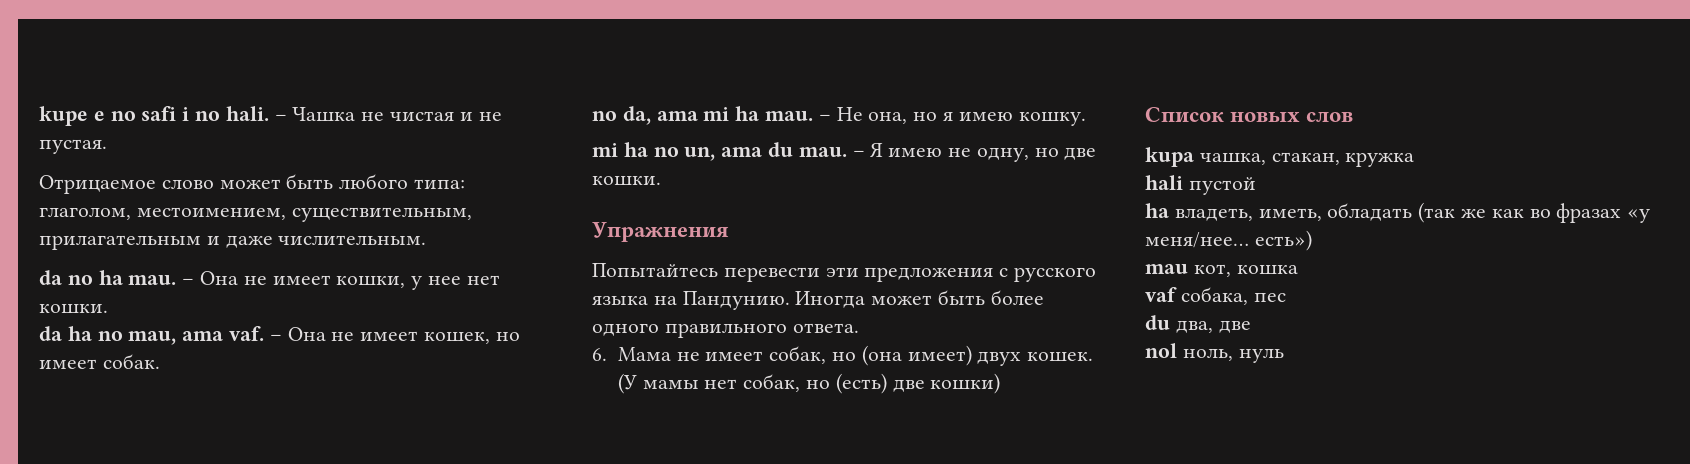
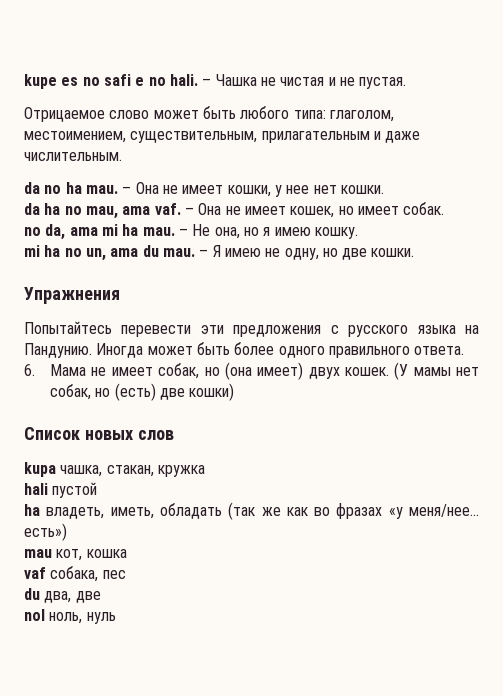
[93,111,105,121] e -> [61,77,79,86] es
[182,107,190,121] i -> [135,77,145,86] e

